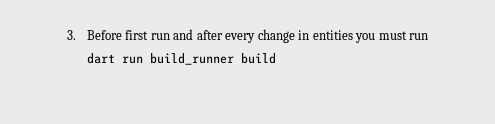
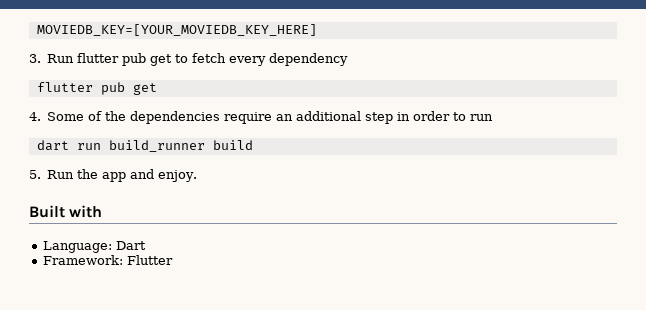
[67,29,429,43] [86,53,276,65] 3. Before first run and after every change in entities you must run dart run build_runner build -> [36,24,317,36] [29,53,349,66] [36,82,157,95] [29,111,494,124] [36,140,253,152] [29,169,198,182] [29,205,103,218] [42,241,146,253] [42,255,173,265] MOVIEDB_KEY=[YOUR_MOVIEDB_KEY_HERE] // 3. Run flutter pub get to fetch every dependency // flutter pub get // 4. Some of the dependencies require an additional step in order to run // dart run build_runner build // 5. Run the app and enjoy. // Built with // Language: Dart // Framework: Flutter

